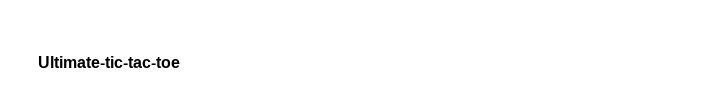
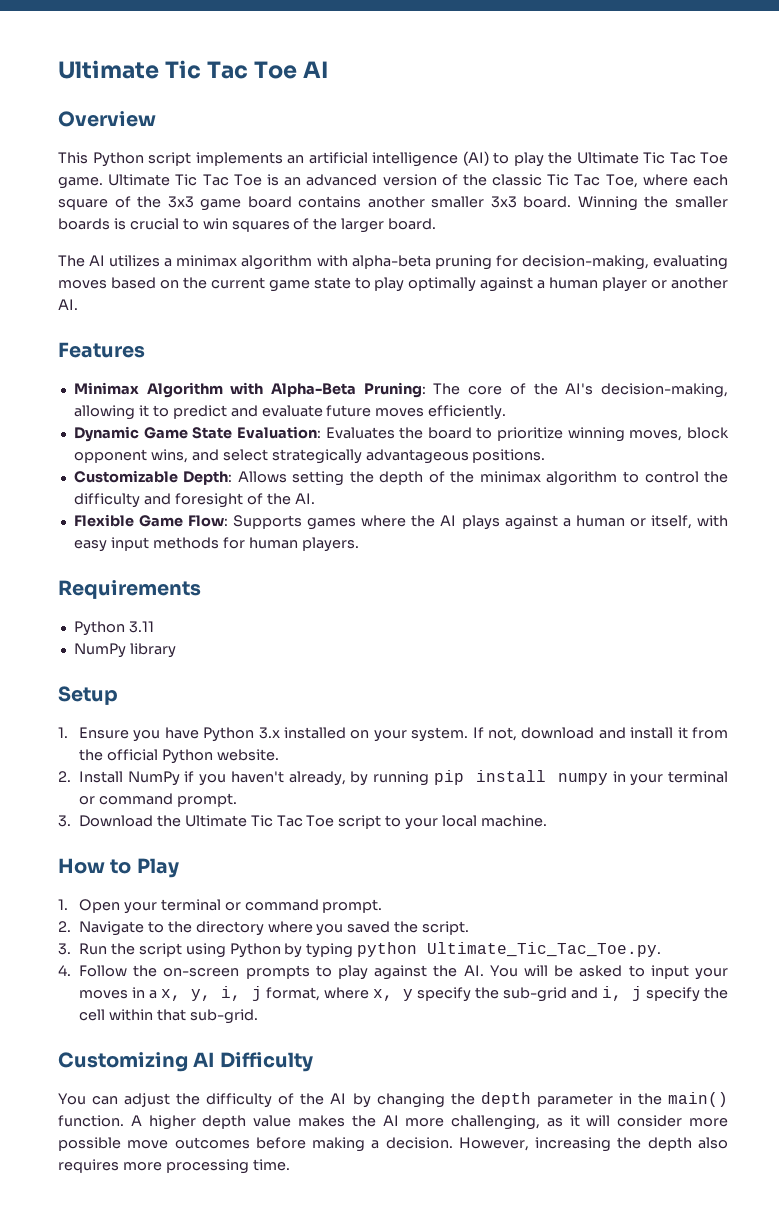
[38,56,180,68] Ultimate-tic-tac-toe -> [58,60,329,79] [58,111,156,127] [58,151,728,167] [58,174,728,189] [58,196,729,211] [58,218,437,233] [58,255,728,270] [58,277,728,292] [58,299,78,310] [58,342,145,358] [73,382,728,398] [73,405,507,420] [73,426,729,442] [73,449,546,464] [73,470,728,486] [73,493,315,508] [73,514,729,530] [73,537,359,552] [58,580,201,599] [73,621,154,636] [73,643,176,658] [58,686,118,705] [58,727,729,742] [78,749,279,764] [58,770,728,786] [78,793,237,807] [58,815,548,830] [58,858,179,878] [58,899,383,914] [58,921,470,936] [58,942,662,958] [58,965,728,980] [78,986,728,1002] [78,1009,258,1024] [58,1052,313,1072] [58,1092,729,1108] [58,1115,729,1130] [58,1137,728,1152] [58,1159,290,1174] Ultimate Tic Tac Toe AI // Overview // This Python script implements an artificial intelligence (AI) to play the Ultimate Tic Tac Toe game. Ultimate Tic Tac Toe is an advanced version of the classic Tic Tac Toe, where each square of the 3x3 game board contains another smaller 3x3 board. Winning the smaller boards is crucial to win squares of the larger board. // The AI utilizes a minimax algorithm with alpha-beta pruning for decision-making, evaluating moves based on the current game state to play optimally against a human player or another AI. // Features // Minimax Algorithm with Alpha-Beta Pruning: The core of the AI's decision-making, allowing it to predict and evaluate future moves efficiently. // Dynamic Game State Evaluation: Evaluates the board to prioritize winning moves, block opponent wins, and select strategically advantageous positions. // Customizable Depth: Allows setting the depth of the minimax algorithm to control the difficulty and foresight of the AI. // Flexible Game Flow: Supports games where the AI plays against a human or itself, with easy input methods for human players. // Requirements // Python 3.11 // NumPy library // Setup // 1. Ensure you have Python 3.x installed on your system. If not, download and install it from the official Python website. // 2. Install NumPy if you haven't already, by running pip install numpy in your terminal or command prompt. // 3. Download the Ultimate Tic Tac Toe script to your local machine. // How to Play // 1. Open your terminal or command prompt. // 2. Navigate to the directory where you saved the script. // 3. Run the script using Python by typing python Ultimate_Tic_Tac_Toe.py. // 4. Follow the on-screen prompts to play against the AI. You will be asked to input your moves in a x, y, i, j format, where x, y specify the sub-grid and i, j specify the cell within that sub-grid. // Customizing AI Difficulty // You can adjust the difficulty of the AI by changing the depth parameter in the main() function. A higher depth value makes the AI more challenging, as it will consider more possible move outcomes before making a decision. However, increasing the depth also requires more processing time.

